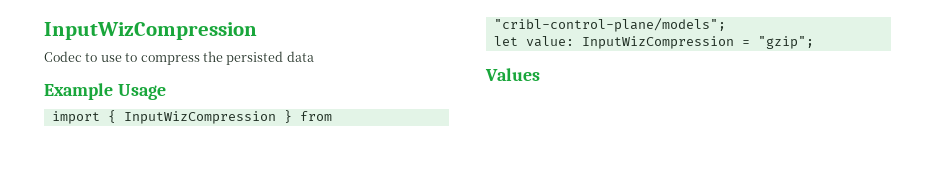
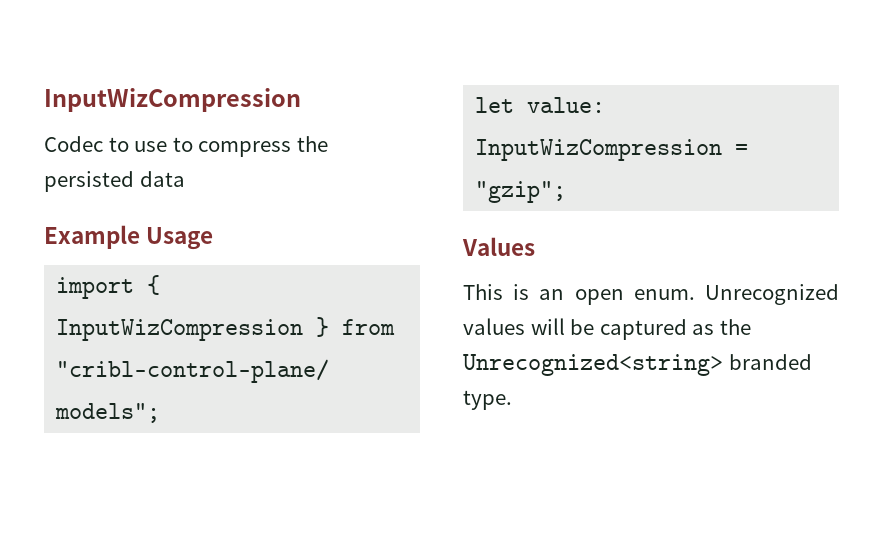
(540, 74) none -> [463,284,839,305] [463,318,751,340] [463,354,812,376] [463,390,512,410] // This is an open enum. Unrecognized values will be captured as the Unrecognized<string> branded type.

